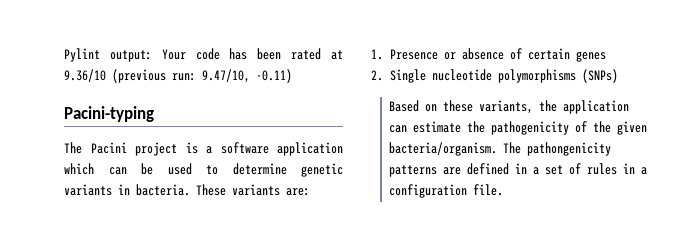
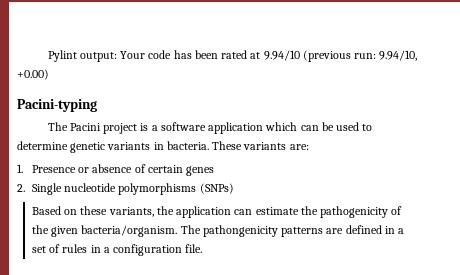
[64,69,106,82] 9.36/10 -> [263,50,300,61] 9.94/10
[202,69,292,83] 9.47/10, -0.11) -> [379,50,418,61] [17,69,49,80] 9.94/10, +0.00)

